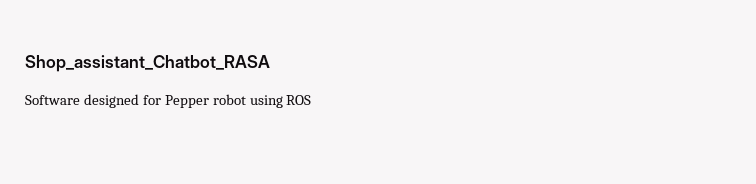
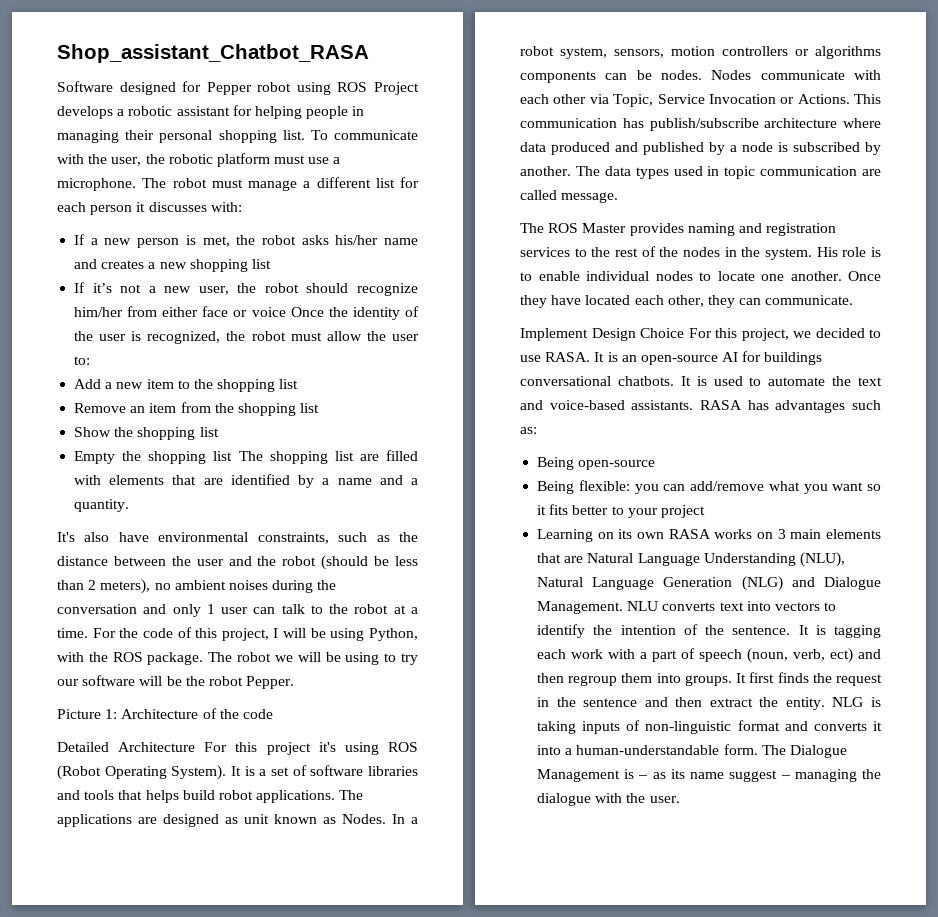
(312, 100) none -> [373,82,419,95] [57,105,365,119] [57,130,418,143] [57,153,341,167] [57,177,419,191] [57,202,242,215] [74,234,418,248] [74,259,271,272] [74,282,419,296] [74,306,419,320] [74,331,419,344] [74,356,91,365] [74,379,299,392] [74,402,320,416] [74,427,219,440] [74,450,418,464] [74,474,418,488] [74,499,130,512] [57,532,418,544] [57,555,419,570] [57,579,337,594] [57,604,418,617] [57,627,418,641] [57,652,418,665] [57,675,295,689] [57,708,273,719] [57,742,419,755] [57,765,418,780] [57,790,364,803] [57,814,418,827] [520,46,881,59] [520,70,881,83] [520,94,881,107] [520,118,881,131] [520,142,881,155] [520,166,881,179] [520,190,619,203] [520,223,837,236] [520,246,881,260] [520,271,881,281] [520,295,854,308] [520,328,881,341] [520,351,823,365] [520,376,882,386] [520,400,881,413] [520,427,537,434] [537,457,656,470] [537,480,881,494] [537,504,705,518] [537,529,881,542] [537,552,845,567] [537,576,881,591] [537,601,837,614] [537,624,881,638] [537,648,881,663] [537,672,882,686] [537,697,881,710] [537,720,882,734] [537,744,847,758] [537,769,881,782] [537,793,680,806] Project develops a robotic assistant for helping people in managing their personal shopping list. To communicate with the user, the robotic platform must use a microphone. The robot must manage a different list for each person it discusses with: // If a new person is met, the robot asks his/her name and creates a new shopping list // If it’s not a new user, the robot should recognize him/her from either face or voice Once the identity of the user is recognized, the robot must allow the user to: // Add a new item to the shopping list // Remove an item from the shopping list // Show the shopping list // Empty the shopping list The shopping list are filled with elements that are identified by a name and a quantity. // It's also have environmental constraints, such as the distance between the user and the robot (should be less than 2 meters), no ambient noises during the conversation and only 1 user can talk to the robot at a time. For the code of this project, I will be using Python, with the ROS package. The robot we will be using to try our software will be the robot Pepper. // Picture 1: Architecture of the code // Detailed Architecture For this project it's using ROS (Robot Operating System). It is a set of software libraries and tools that helps build robot applications. The applications are designed as unit known as Nodes. In a robot system, sensors, motion controllers or algorithms components can be nodes. Nodes communicate with each other via Topic, Service Invocation or Actions. This communication has publish/subscribe architecture where data produced and published by a node is subscribed by another. The data types used in topic communication are called message. // The ROS Master provides naming and registration services to the rest of the nodes in the system. His role is to enable individual nodes to locate one another. Once they have located each other, they can communicate. // Implement Design Choice For this project, we decided to use RASA. It is an open-source AI for buildings conversational chatbots. It is used to automate the text and voice-based assistants. RASA has advantages such as: // Being open-source // Being flexible: you can add/remove what you want so it fits better to your project // Learning on its own RASA works on 3 main elements that are Natural Language Understanding (NLU), Natural Language Generation (NLG) and Dialogue Management. NLU converts text into vectors to identify the intention of the sentence. It is tagging each work with a part of speech (noun, verb, ect) and then regroup them into groups. It first finds the request in the sentence and then extract the entity. NLG is taking inputs of non-linguistic format and converts it into a human-understandable form. The Dialogue Management is – as its name suggest – managing the dialogue with the user.

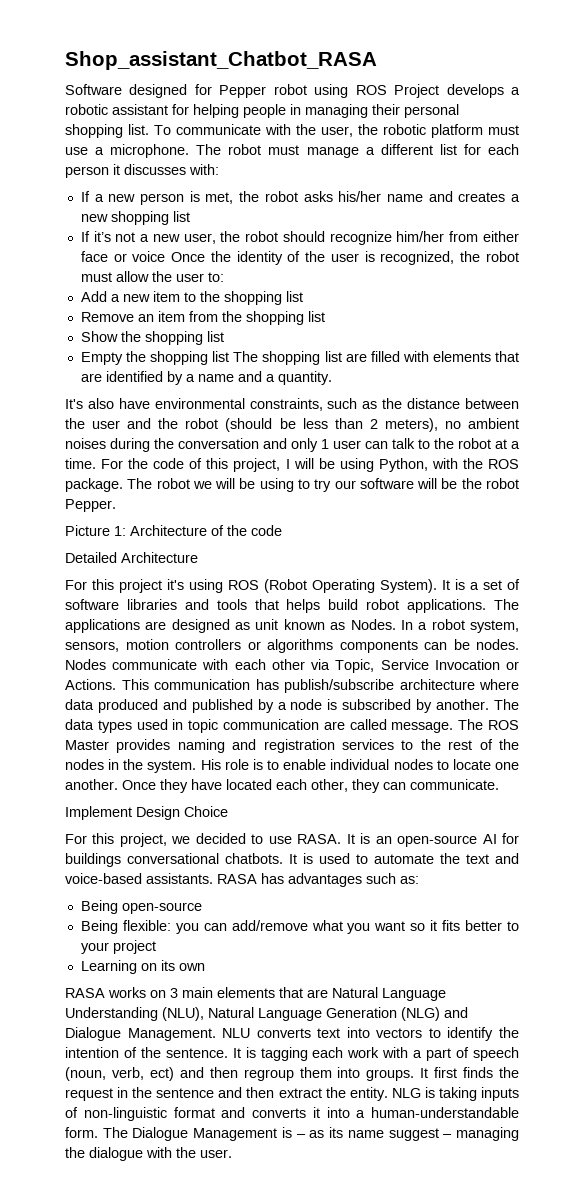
(196, 747) none -> (198, 557) //
(619, 197) // -> (454, 727) none
(684, 333) none -> (228, 811) //
(665, 535) none -> (205, 967) //

